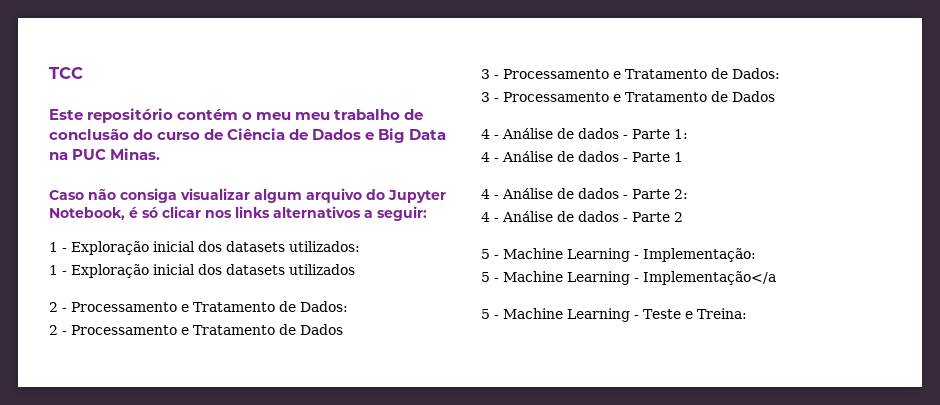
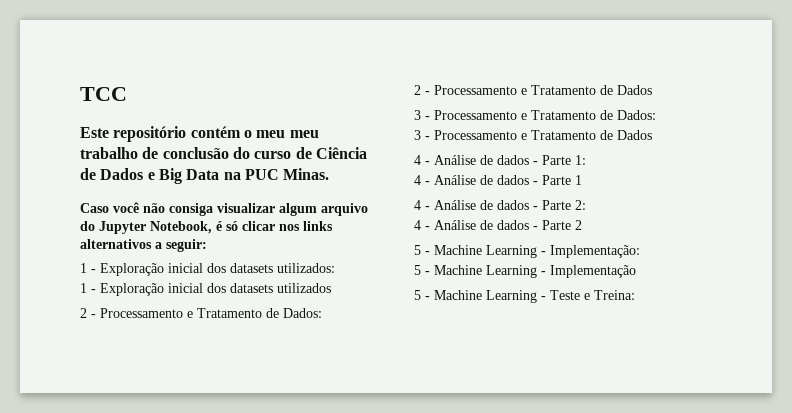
(84, 195) none -> [113,202,139,213] você
[643,271,776,285] Implementação</a -> [550,265,636,278] Implementação

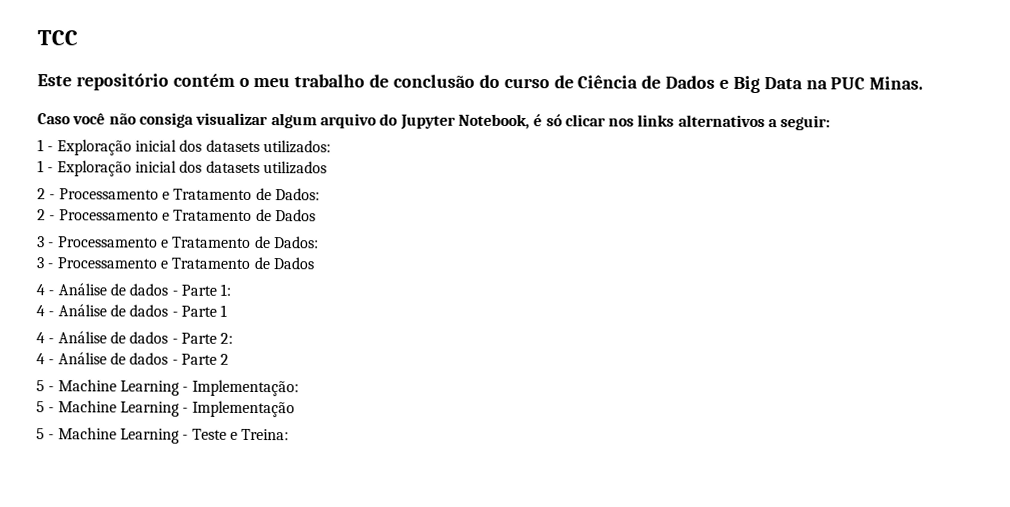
[289,130,319,138] meu -> (291, 82) none

